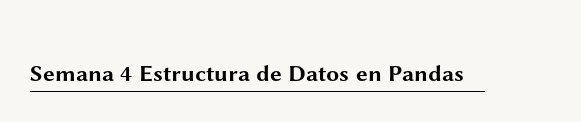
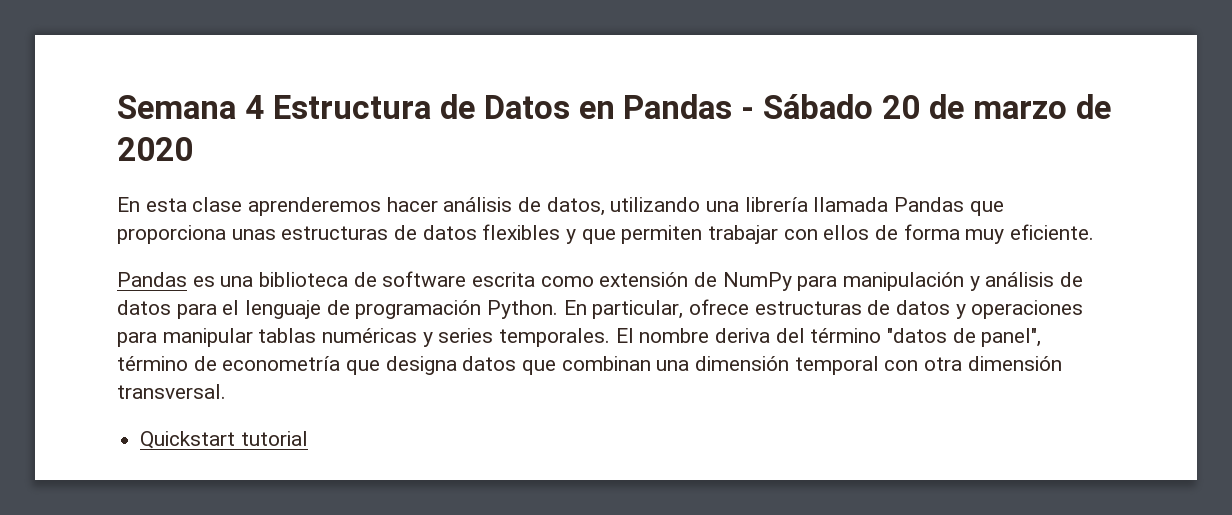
(465, 73) none -> [741,94,1111,119] [117,137,193,161] [117,197,1004,216] [117,224,1095,244] [117,271,1084,291] [117,299,1084,319] [117,328,1042,347] [117,356,1062,375] [117,384,226,399] [140,431,308,449] - Sábado 20 de marzo de 2020 // En esta clase aprenderemos hacer análisis de datos, utilizando una librería llamada Pandas que proporciona unas estructuras de datos flexibles y que permiten trabajar con ellos de forma muy eficiente. // Pandas es una biblioteca de software escrita como extensión de NumPy para manipulación y análisis de datos para el lenguaje de programación Python. En particular, ofrece estructuras de datos y operaciones para manipular tablas numéricas y series temporales. El nombre deriva del término "datos de panel", término de econometría que designa datos que combinan una dimensión temporal con otra dimensión transversal. // Quickstart tutorial

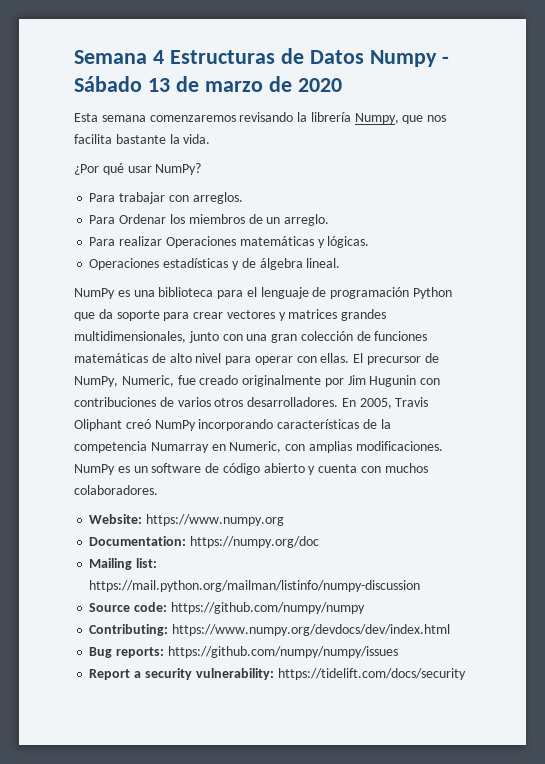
[272,95,431,119] Estructura -> [169,50,275,64] Estructuras
[578,94,733,119] en Pandas -> [369,50,437,67] Numpy
[882,95,921,119] 20 -> [147,78,170,92] 13
[117,197,1004,216] [117,224,1095,244] [117,271,1084,291] [117,300,171,315] En esta clase aprenderemos hacer análisis de datos, utilizando una librería llamada Pandas que proporciona unas estructuras de datos flexibles y que permiten trabajar con ellos de forma muy eficiente. // Pandas es una biblioteca de software escrita como extensión de NumPy para manipulación y análisis de datos -> [74,112,447,124] [74,134,211,144] [74,163,202,175] [89,192,243,204] [89,214,330,226] [89,236,370,248] [89,258,341,270] [74,287,214,299] Esta semana comenzaremos revisando la librería Numpy, que nos facilita bastante la vida. // ¿Por qué usar NumPy? // Para trabajar con arreglos. // Para Ordenar los miembros de un arreglo. // Para realizar Operaciones matemáticas y lógicas. // Operaciones estadísticas y de álgebra lineal. // NumPy es una biblioteca
[487,299,1084,319] [117,328,1042,347] [117,356,1062,375] [117,384,226,399] [140,431,308,449] Python. En particular, ofrece estructuras de datos y operaciones para manipular tablas numéricas y series temporales. El nombre deriva del término "datos de panel", término de econometría que designa datos que combinan una dimensión temporal con otra dimensión transversal. // Quickstart tutorial -> [413,287,453,299] [74,309,387,321] [74,331,428,343] [74,353,439,365] [74,375,441,387] [74,397,429,409] [74,419,391,431] [74,441,443,453] [74,463,428,475] [74,485,158,495] [89,514,285,526] [89,536,320,548] [89,558,158,570] [89,580,421,592] [89,602,365,614] [89,624,451,636] [89,646,398,658] [89,668,466,680] Python que da soporte para crear vectores y matrices grandes multidimensionales, junto con una gran colección de funciones matemáticas de alto nivel para operar con ellas. El precursor de NumPy, Numeric, fue creado originalmente por Jim Hugunin con contribuciones de varios otros desarrolladores. En 2005, Travis Oliphant creó NumPy incorporando características de la competencia Numarray en Numeric, con amplias modificaciones. NumPy es un software de código abierto y cuenta con muchos colaboradores. // Website: https://www.numpy.org // Documentation: https://numpy.org/doc // Mailing list: https://mail.python.org/mailman/listinfo/numpy-discussion // Source code: https://github.com/numpy/numpy // Contributing: https://www.numpy.org/devdocs/dev/index.html // Bug reports: https://github.com/numpy/numpy/issues // Report a security vulnerability: https://tidelift.com/docs/security

